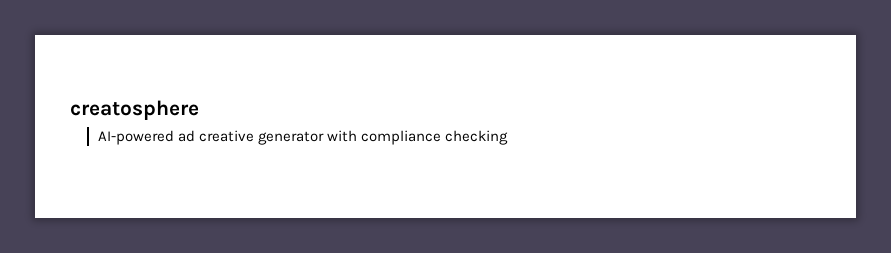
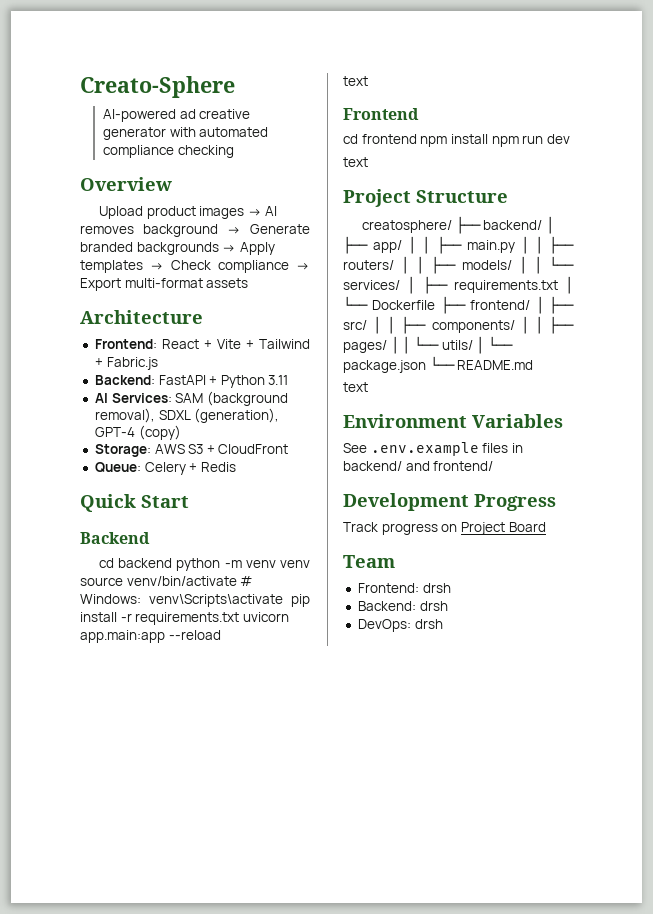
[70,100,199,120] creatosphere -> [80,76,235,98] Creato-Sphere
(357, 136) none -> [199,127,269,137] automated
(508, 137) none -> [80,177,172,191] [98,206,278,219] [80,224,310,237] [80,242,275,255] [80,260,310,273] [80,278,249,291] [80,310,203,324] [94,339,310,349] [94,357,158,370] [94,375,289,388] [94,391,288,406] [94,408,280,423] [94,425,181,440] [94,444,289,457] [94,462,236,475] [80,494,189,512] [80,532,150,544] [98,558,310,571] [80,576,253,586] [80,594,310,607] [80,612,289,625] [80,630,221,643] [343,76,368,86] [343,108,419,120] [343,134,570,147] [343,157,368,167] [343,189,508,207] [361,216,554,234] [343,236,574,254] [343,256,574,274] [343,276,573,294] [343,296,574,314] [343,316,574,334] [343,336,513,354] [343,356,534,373] [343,382,368,392] [343,414,563,428] [343,442,523,456] [343,461,494,471] [343,493,556,511] [343,522,546,535] [343,555,395,568] [357,583,451,593] [357,601,448,611] [357,619,443,632] // Overview // Upload product images → AI removes background → Generate branded backgrounds → Apply templates → Check compliance → Export multi-format assets // Architecture // Frontend: React + Vite + Tailwind + Fabric.js // Backend: FastAPI + Python 3.11 // AI Services: SAM (background removal), SDXL (generation), GPT-4 (copy) // Storage: AWS S3 + CloudFront // Queue: Celery + Redis // Quick Start // Backend // cd backend python -m venv venv source venv/bin/activate # Windows: venv\Scripts\activate pip install -r requirements.txt uvicorn app.main:app --reload // text // Frontend // cd frontend npm install npm run dev // text // Project Structure // creatosphere/ ├── backend/ │ ├── app/ │ │ ├── main.py │ │ ├── routers/ │ │ ├── models/ │ │ └── services/ │ ├── requirements.txt │ └── Dockerfile ├── frontend/ │ ├── src/ │ │ ├── components/ │ │ ├── pages/ │ │ └── utils/ │ └── package.json └── README.md // text // Environment Variables // See .env.example files in backend/ and frontend/ // Development Progress // Track progress on Project Board // Team // Frontend: drsh // Backend: drsh // DevOps: drsh

